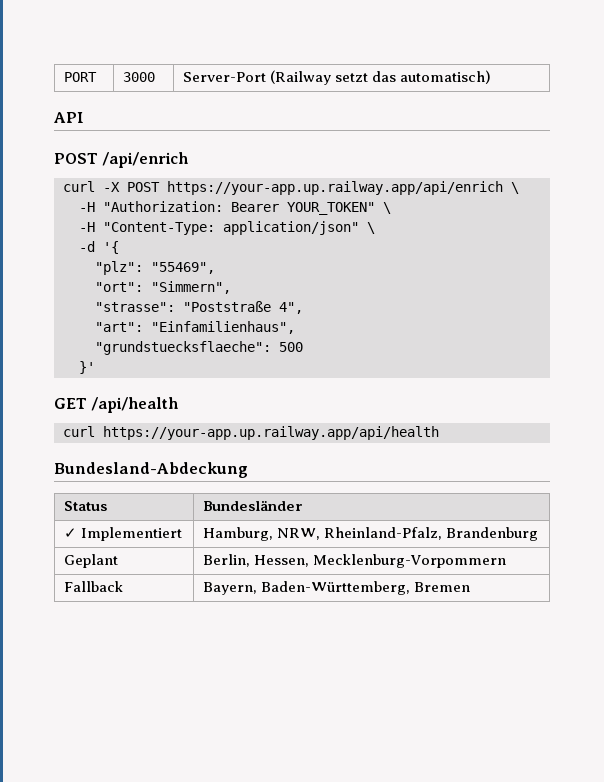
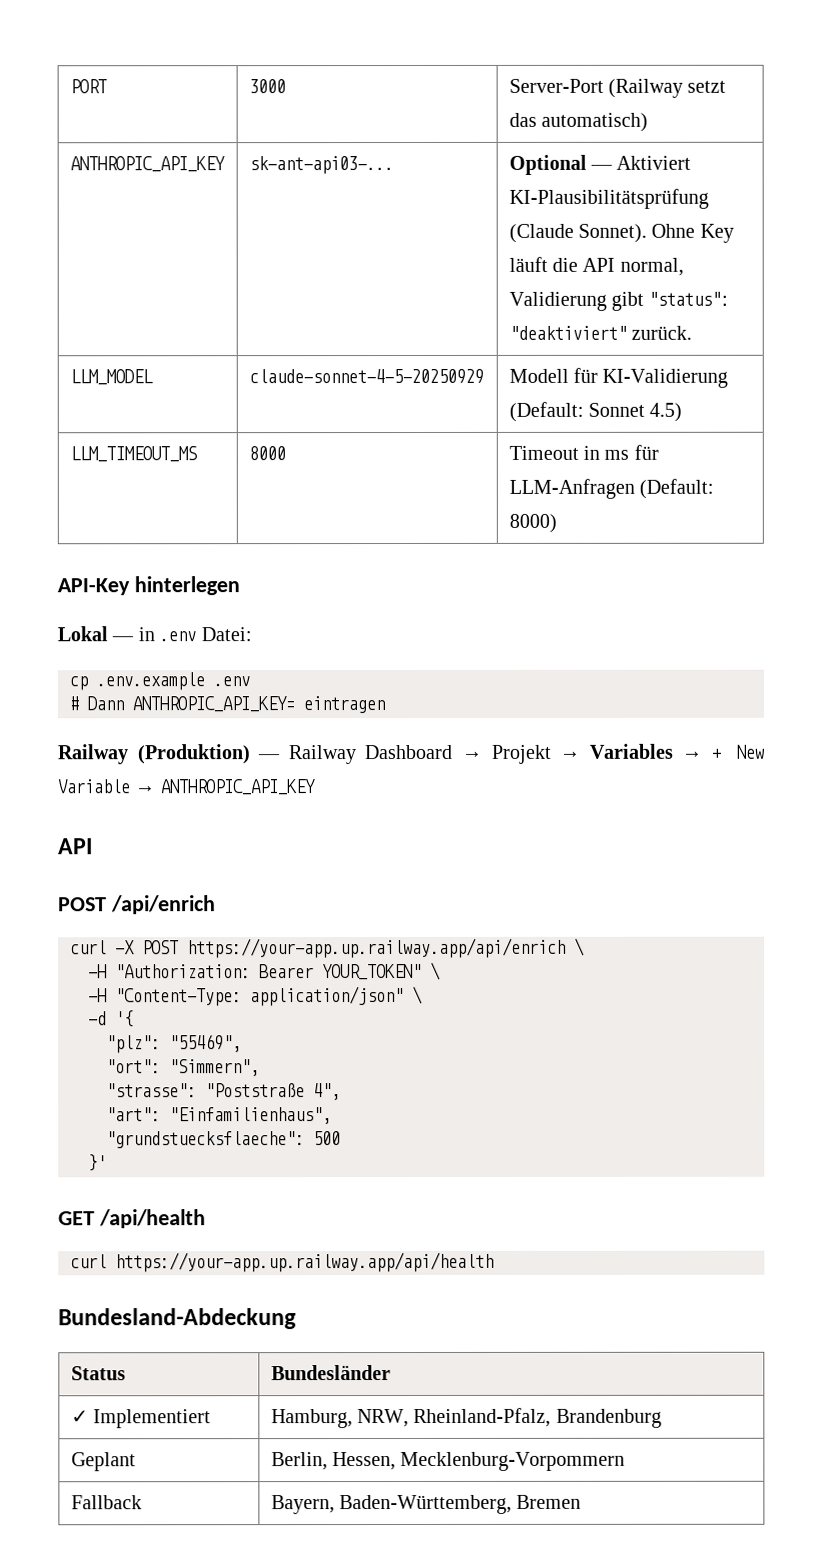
(492, 77) none -> [69,156,225,173] [248,156,394,175] [508,154,692,175] [508,188,709,209] [508,223,734,243] [508,256,684,276] [508,291,731,311] [508,325,693,340] [69,369,153,386] [248,368,484,385] [508,367,729,388] [508,401,683,422] [69,446,197,463] [248,446,286,461] [508,444,659,460] [508,478,715,499] [508,513,557,533] [57,576,240,596] [57,626,252,642] [69,672,250,691] [69,696,385,714] [57,743,765,765] [57,779,316,796] // ANTHROPIC_API_KEY | sk-ant-api03-... | Optional — Aktiviert KI-Plausibilitätsprüfung (Claude Sonnet). Ohne Key läuft die API normal, Validierung gibt "status": "deaktiviert" zurück. // LLM_MODEL | claude-sonnet-4-5-20250929 | Modell für KI-Validierung (Default: Sonnet 4.5) // LLM_TIMEOUT_MS | 8000 | Timeout in ms für LLM-Anfragen (Default: 8000) // API-Key hinterlegen // Lokal — in .env Datei: // cp .env.example .env // # Dann ANTHROPIC_API_KEY= eintragen // Railway (Produktion) — Railway Dashboard → Projekt → Variables → + New Variable → ANTHROPIC_API_KEY

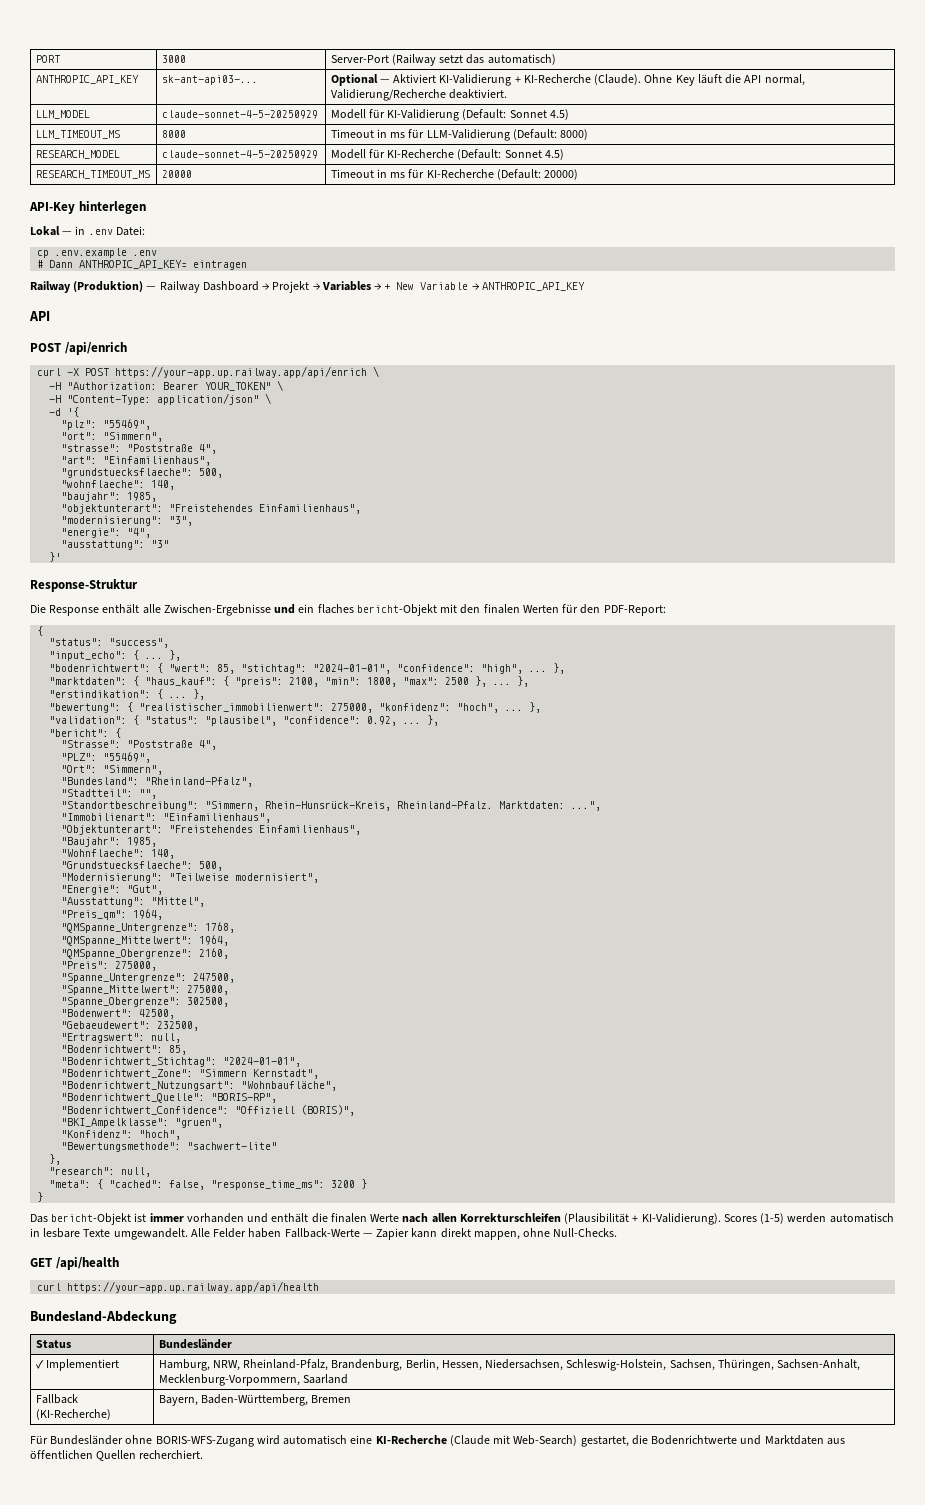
[508,188,709,209] [508,223,648,243] KI-Plausibilitätsprüfung (Claude Sonnet). -> [439,74,642,86] KI-Validierung + KI-Recherche (Claude).
[508,291,731,311] [508,325,693,340] Validierung gibt "status": "deaktiviert" zurück. -> [330,89,507,101] Validierung/Recherche deaktiviert.
[508,478,635,499] LLM-Anfragen -> [426,129,510,141] LLM-Validierung
(557, 523) none -> [35,150,120,159] [161,150,318,159] [330,149,564,160] [35,170,150,179] [161,170,192,178] [330,169,579,180] // RESEARCH_MODEL | claude-sonnet-4-5-20250929 | Modell für KI-Recherche (Default: Sonnet 4.5) // RESEARCH_TIMEOUT_MS | 20000 | Timeout in ms für KI-Recherche (Default: 20000)
[313,1131,341,1146] [88,1154,107,1172] 500 // }' -> [199,468,224,478] [61,480,176,490] [61,492,158,502] [61,504,362,514] [61,516,194,526] [61,528,152,538] [61,540,170,550] [49,552,62,562] [30,579,138,592] [30,604,666,616] [37,626,44,636] [49,638,170,648] [49,650,182,661] [49,663,566,674] [49,676,530,687] [49,689,206,700] [49,702,542,713] [49,715,440,726] [49,728,122,738] [61,740,218,750] [61,752,152,763] [61,765,164,775] [61,777,254,787] [61,789,158,799] [61,801,602,811] [61,813,272,823] [61,825,362,835] [61,837,158,847] [61,849,176,859] [61,861,224,871] [61,873,320,883] [61,885,164,895] [61,897,206,907] [61,909,164,920] [61,922,236,933] [61,935,230,946] [61,948,230,959] [61,961,158,971] [61,973,236,983] [61,985,230,995] [61,997,230,1007] [61,1009,176,1019] [61,1021,200,1031] [61,1033,182,1043] [61,1045,188,1055] [61,1057,302,1067] [61,1069,320,1079] [61,1081,338,1091] [61,1093,278,1103] [61,1105,356,1116] [61,1118,224,1128] [61,1130,182,1140] [61,1142,278,1152] [49,1154,62,1165] [49,1167,152,1177] [49,1179,368,1190] [37,1192,44,1202] [30,1213,894,1225] [30,1228,618,1240] 500, // "wohnflaeche": 140, // "baujahr": 1985, // "objektunterart": "Freistehendes Einfamilienhaus", // "modernisierung": "3", // "energie": "4", // "ausstattung": "3" // }' // Response-Struktur // Die Response enthält alle Zwischen-Ergebnisse und ein flaches bericht-Objekt mit den finalen Werten für den PDF-Report: // { // "status": "success", // "input_echo": { ... }, // "bodenrichtwert": { "wert": 85, "stichtag": "2024-01-01", "confidence": "high", ... }, // "marktdaten": { "haus_kauf": { "preis": 2100, "min": 1800, "max": 2500 }, ... }, // "erstindikation": { ... }, // "bewertung": { "realistischer_immobilienwert": 275000, "konfidenz": "hoch", ... }, // "validation": { "status": "plausibel", "confidence": 0.92, ... }, // "bericht": { // "Strasse": "Poststraße 4", // "PLZ": "55469", // "Ort": "Simmern", // "Bundesland": "Rheinland-Pfalz", // "Stadtteil": "", // "Standortbeschreibung": "Simmern, Rhein-Hunsrück-Kreis, Rheinland-Pfalz. Marktdaten: ...", // "Immobilienart": "Einfamilienhaus", // "Objektunterart": "Freistehendes Einfamilienhaus", // "Baujahr": 1985, // "Wohnflaeche": 140, // "Grundstuecksflaeche": 500, // "Modernisierung": "Teilweise modernisiert", // "Energie": "Gut", // "Ausstattung": "Mittel", // "Preis_qm": 1964, // "QMSpanne_Untergrenze": 1768, // "QMSpanne_Mittelwert": 1964, // "QMSpanne_Obergrenze": 2160, // "Preis": 275000, // "Spanne_Untergrenze": 247500, // "Spanne_Mittelwert": 275000, // "Spanne_Obergrenze": 302500, // "Bodenwert": 42500, // "Gebaeudewert": 232500, // "Ertragswert": null, // "Bodenrichtwert": 85, // "Bodenrichtwert_Stichtag": "2024-01-01", // "Bodenrichtwert_Zone": "Simmern Kernstadt", // "Bodenrichtwert_Nutzungsart": "Wohnbaufläche", // "Bodenrichtwert_Quelle": "BORIS-RP", // "Bodenrichtwert_Confidence": "Offiziell (BORIS)", // "BKI_Ampelklasse": "gruen", // "Konfidenz": "hoch", // "Bewertungsmethode": "sachwert-lite" // }, // "research": null, // "meta": { "cached": false, "response_time_ms": 3200 } // } // Das bericht-Objekt ist immer vorhanden und enthält die finalen Werte nach allen Korrekturschleifen (Plausibilität + KI-Validierung). Scores (1-5) werden automatisch in lesbare Texte umgewandelt. Alle Felder haben Fallback-Werte — Zapier kann direkt mappen, ohne Null-Checks.
[555,1408,662,1428] [70,1452,136,1472] [270,1451,626,1472] Brandenburg // Geplant | Berlin, Hessen, Mecklenburg-Vorpommern -> [331,1359,861,1371] [158,1374,348,1386] Brandenburg, Berlin, Hessen, Niedersachsen, Schleswig-Holstein, Sachsen, Thüringen, Sachsen-Anhalt, Mecklenburg-Vorpommern, Saarland
(142, 1502) none -> [35,1409,111,1420] (KI-Recherche)
(582, 1501) none -> [30,1435,845,1447] [30,1450,204,1461] // Für Bundesländer ohne BORIS-WFS-Zugang wird automatisch eine KI-Recherche (Claude mit Web-Search) gestartet, die Bodenrichtwerte und Marktdaten aus öffentlichen Quellen recherchiert.

